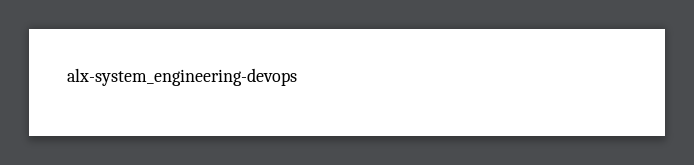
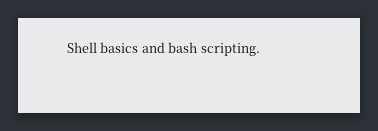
[67,68,297,86] alx-system_engineering-devops -> [67,42,260,56] Shell basics and bash scripting.

